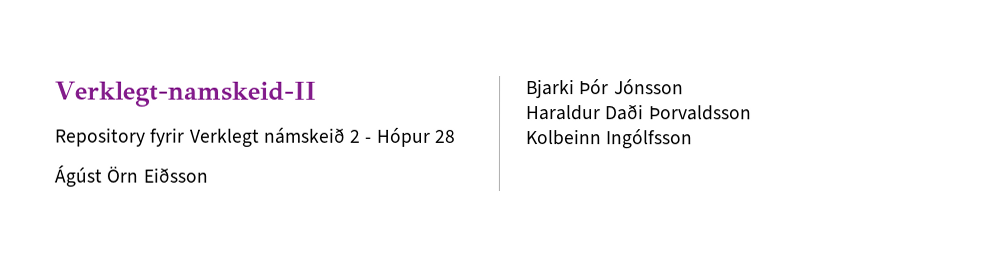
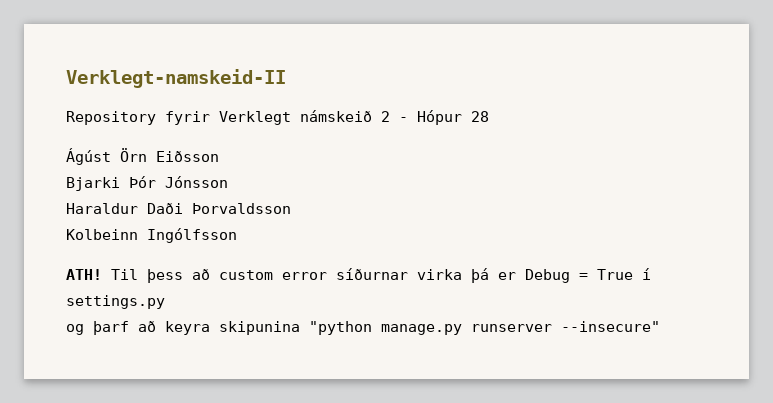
(693, 139) none -> [66,268,651,283] [66,295,165,309] [66,321,660,335] // ATH! Til þess að custom error síðurnar virka þá er Debug = True í settings.py // og þarf að keyra skipunina "python manage.py runserver --insecure"

